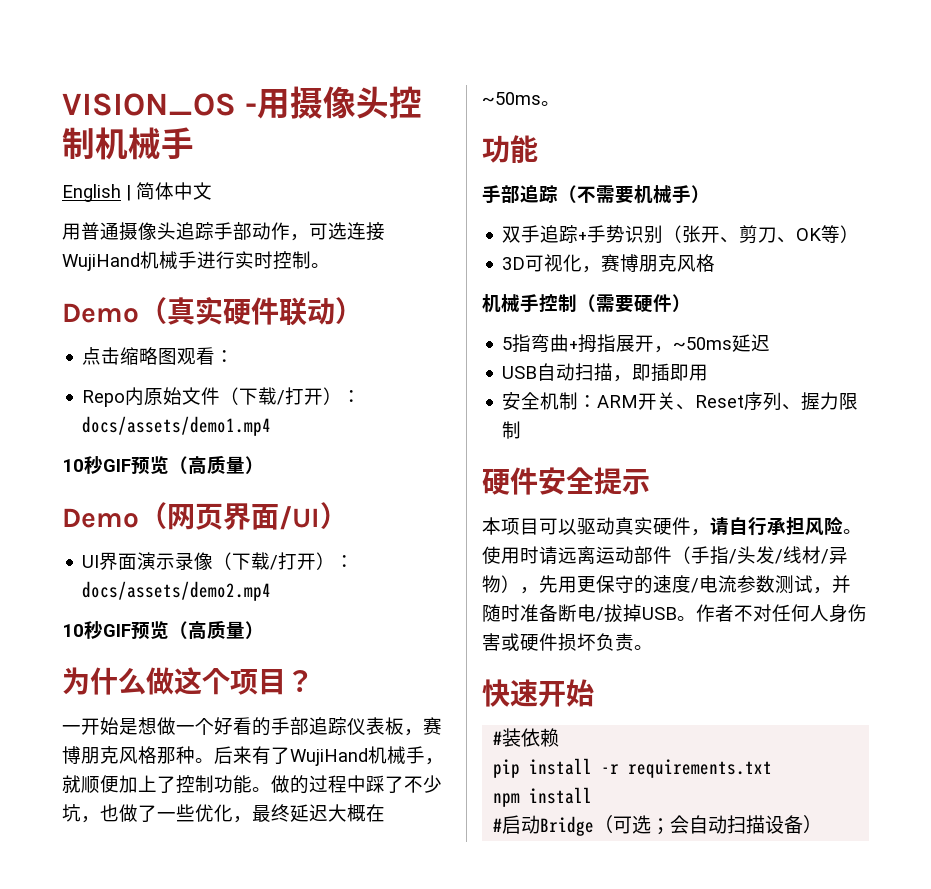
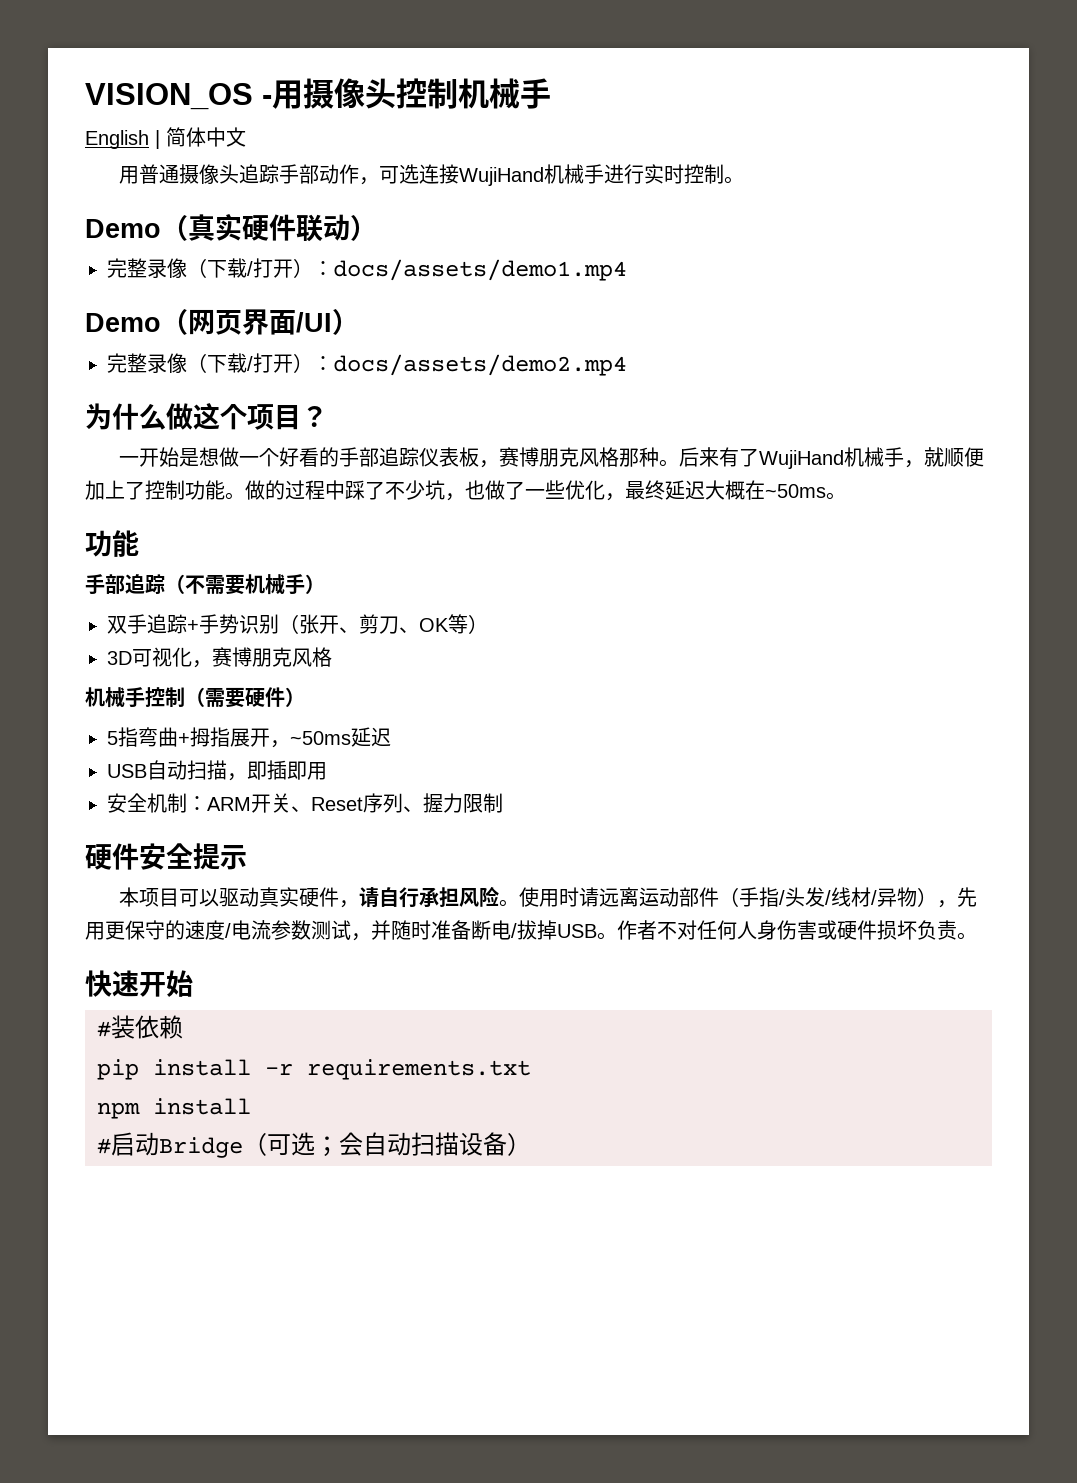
[82,347,235,365] [82,387,221,407] 点击缩略图观看： // Repo内原始文件 -> [107,258,187,278] 完整录像
[62,455,264,475] // 10秒GIF预览（高质量） -> (627, 270) none
[82,552,176,570] UI界面演示 -> [107,353,147,373] 完整
[62,620,264,640] // 10秒GIF预览（高质量） -> (627, 365) none

